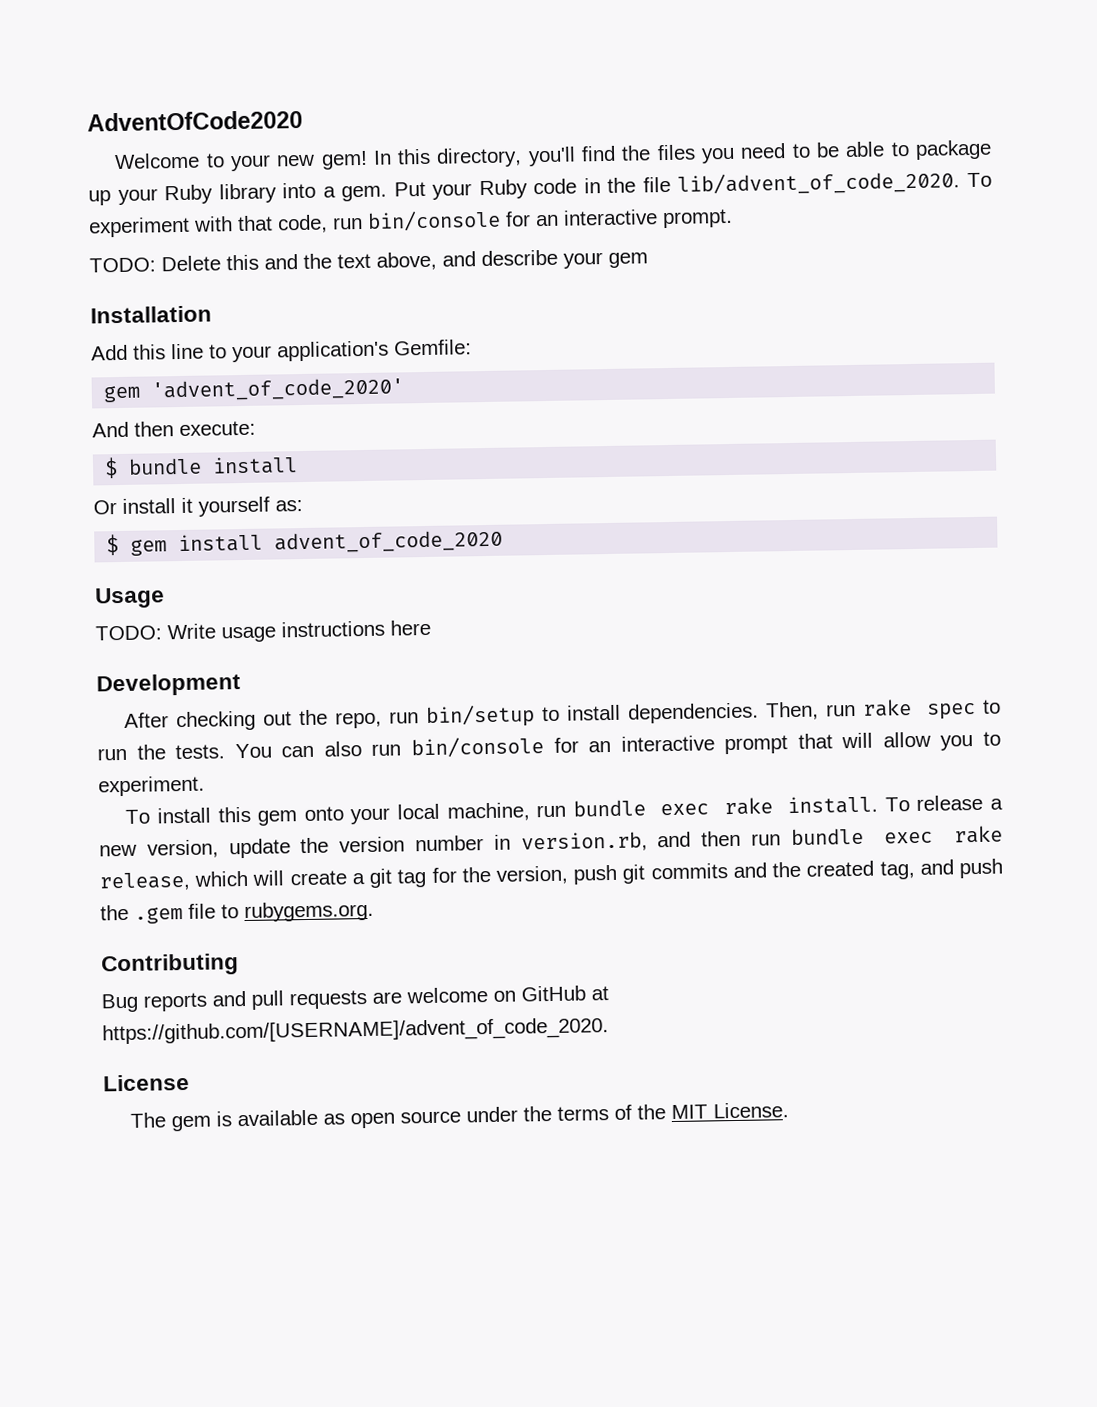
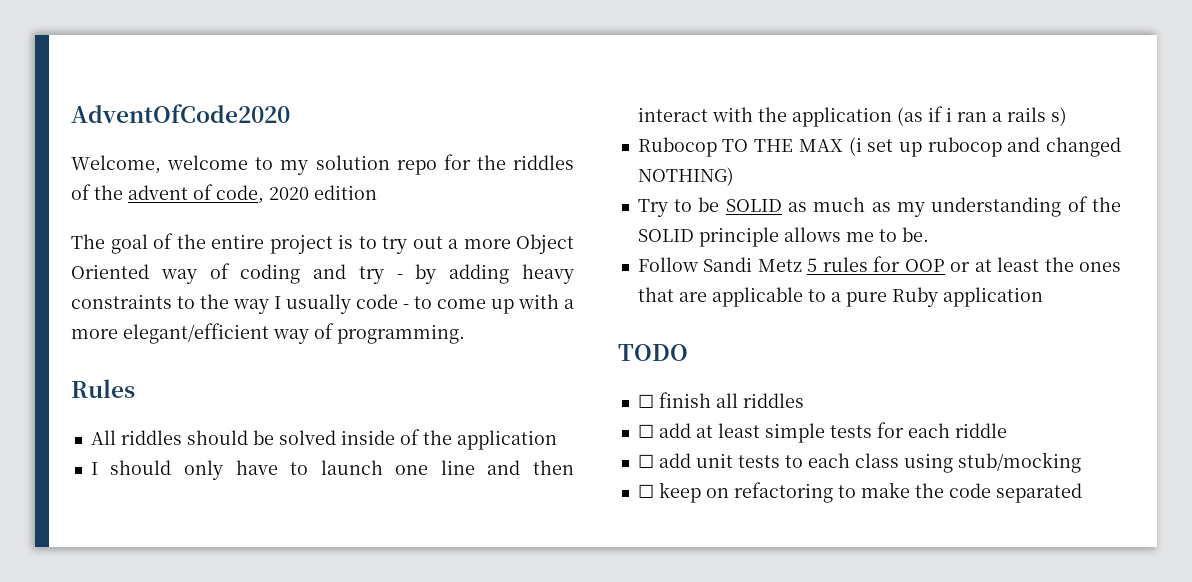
[114,139,992,172] [88,170,992,206] [88,208,733,238] [89,249,648,273] [90,305,212,324] [91,339,472,363] [103,377,405,403] [92,420,256,438] [104,456,299,479] [93,496,303,517] [106,529,504,556] [95,587,165,609] [95,619,431,643] [96,673,241,697] [124,699,1001,732] [97,731,1001,761] [98,775,205,797] [125,794,1004,826] [99,825,1003,859] [99,858,1003,892] [100,900,374,924] [101,953,239,977] [101,985,609,1013] [102,1017,609,1046] [103,1073,190,1092] [130,1102,790,1132] Welcome to your new gem! In this directory, you'll find the files you need to be able to package up your Ruby library into a gem. Put your Ruby code in the file lib/advent_of_code_2020. To experiment with that code, run bin/console for an interactive prompt. // TODO: Delete this and the text above, and describe your gem // Installation // Add this line to your application's Gemfile: // gem 'advent_of_code_2020' // And then execute: // $ bundle install // Or install it yourself as: // $ gem install advent_of_code_2020 // Usage // TODO: Write usage instructions here // Development // After checking out the repo, run bin/setup to install dependencies. Then, run rake spec to run the tests. You can also run bin/console for an interactive prompt that will allow you to experiment. // To install this gem onto your local machine, run bundle exec rake install. To release a new version, update the version number in version.rb, and then run bundle exec rake release, which will create a git tag for the version, push git commits and the created tag, and push the .gem file to rubygems.org. // Contributing // Bug reports and pull requests are welcome on GitHub at https://github.com/[USERNAME]/advent_of_code_2020. // License // The gem is available as open source under the terms of the MIT License. -> [71,154,574,175] [71,184,377,204] [71,233,574,254] [71,263,574,284] [71,294,574,314] [71,323,465,344] [71,379,135,398] [90,429,557,450] [90,460,574,480] [637,106,1067,127] [637,137,1121,157] [637,167,734,186] [637,196,1121,217] [637,227,929,247] [637,256,1121,272] [637,287,1043,307] [618,344,688,361] [637,392,804,408] [637,422,1007,443] [637,452,1081,473] [637,482,1082,503] Welcome, welcome to my solution repo for the riddles of the advent of code, 2020 edition // The goal of the entire project is to try out a more Object Oriented way of coding and try - by adding heavy constraints to the way I usually code - to come up with a more elegant/efficient way of programming. // Rules // All riddles should be solved inside of the application // I should only have to launch one line and then interact with the application (as if i ran a rails s) // Rubocop TO THE MAX (i set up rubocop and changed NOTHING) // Try to be SOLID as much as my understanding of the SOLID principle allows me to be. // Follow Sandi Metz 5 rules for OOP or at least the ones that are applicable to a pure Ruby application // TODO // ☐ finish all riddles // ☐ add at least simple tests for each riddle // ☐ add unit tests to each class using stub/mocking // ☐ keep on refactoring to make the code separated

